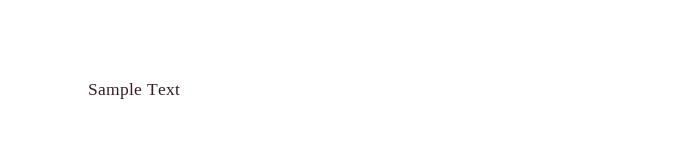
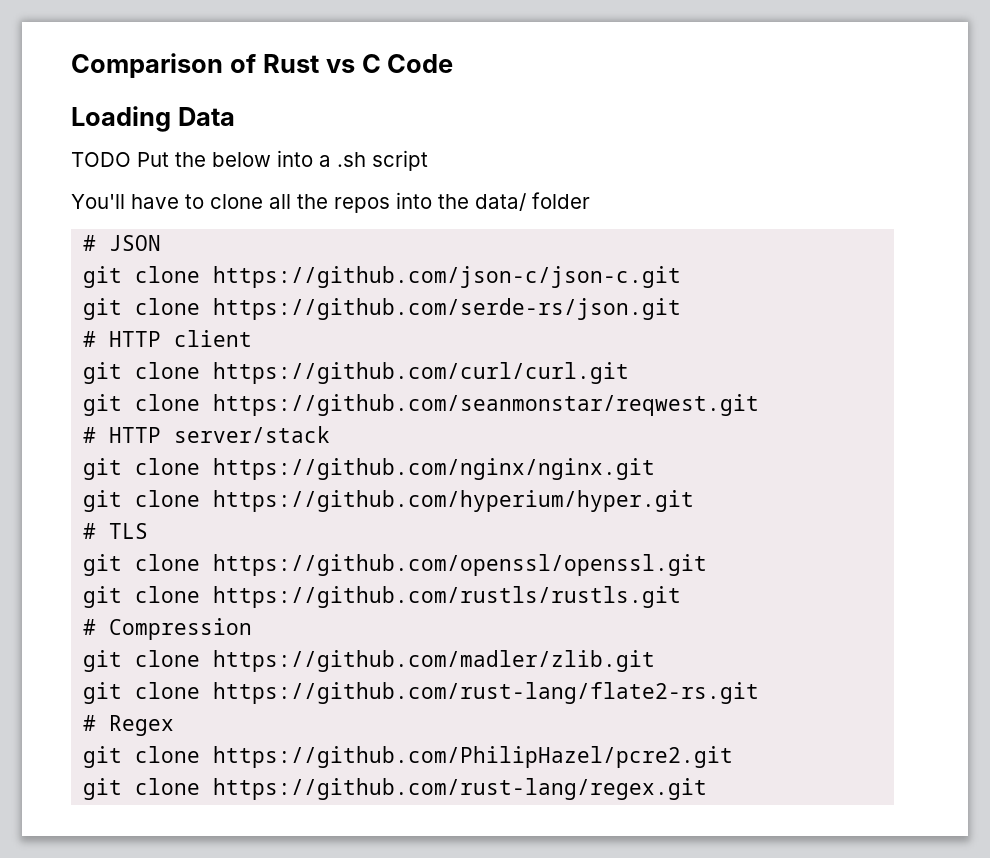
[88,83,180,99] Sample Text -> [71,53,454,78] [71,106,235,132] [71,150,428,171] [71,192,590,213] [83,235,162,251] [83,266,682,288] [83,298,682,320] [83,330,253,347] [83,362,630,384] [83,394,760,416] [83,426,331,443] [83,458,656,480] [83,490,695,512] [83,523,149,539] [83,554,708,576] [83,586,682,608] [83,618,253,640] [83,650,656,672] [83,682,760,704] [83,715,175,736] [83,746,734,768] [83,778,708,800] Comparison of Rust vs C Code // Loading Data // TODO Put the below into a .sh script // You'll have to clone all the repos into the data/ folder // # JSON // git clone https://github.com/json-c/json-c.git // git clone https://github.com/serde-rs/json.git // # HTTP client // git clone https://github.com/curl/curl.git // git clone https://github.com/seanmonstar/reqwest.git // # HTTP server/stack // git clone https://github.com/nginx/nginx.git // git clone https://github.com/hyperium/hyper.git // # TLS // git clone https://github.com/openssl/openssl.git // git clone https://github.com/rustls/rustls.git // # Compression // git clone https://github.com/madler/zlib.git // git clone https://github.com/rust-lang/flate2-rs.git // # Regex // git clone https://github.com/PhilipHazel/pcre2.git // git clone https://github.com/rust-lang/regex.git

